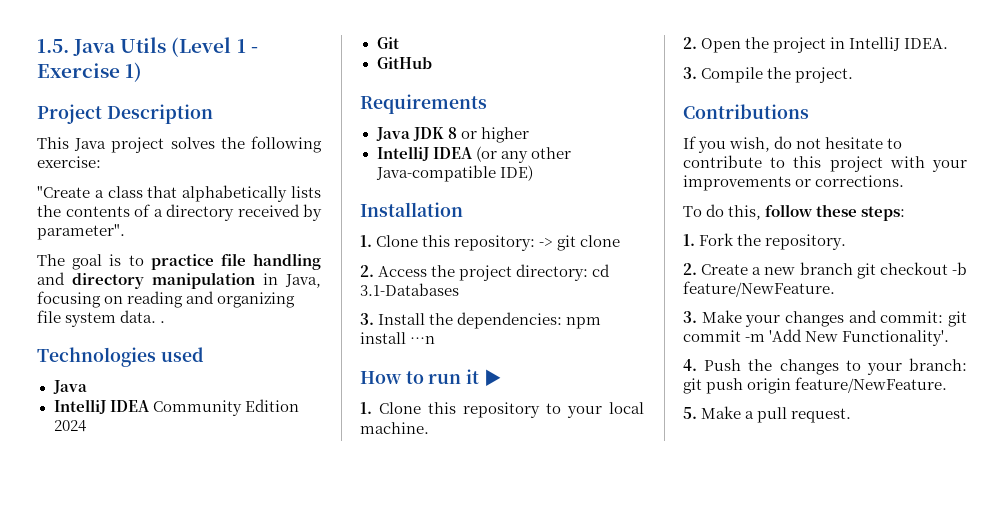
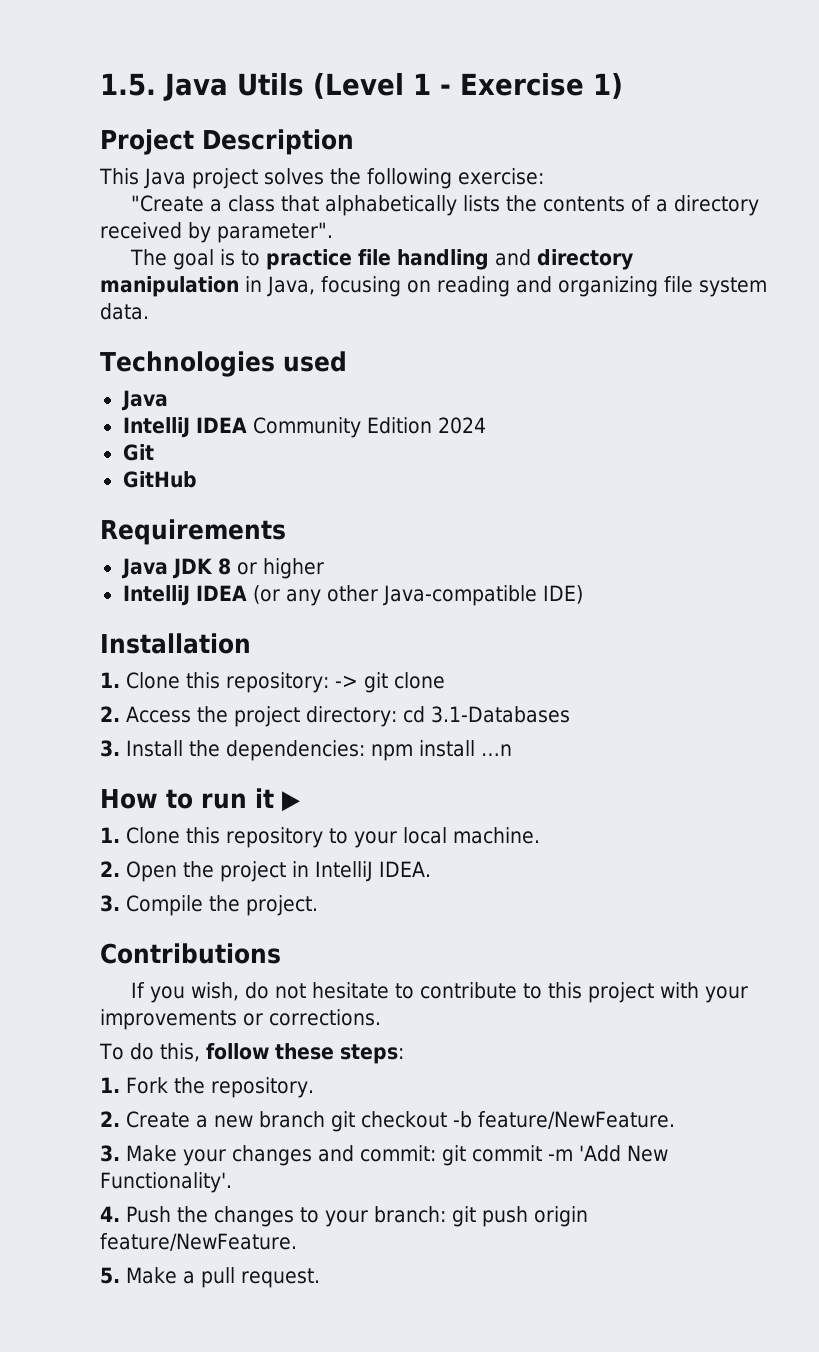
[160,321,166,323] . -> (149, 311) none

